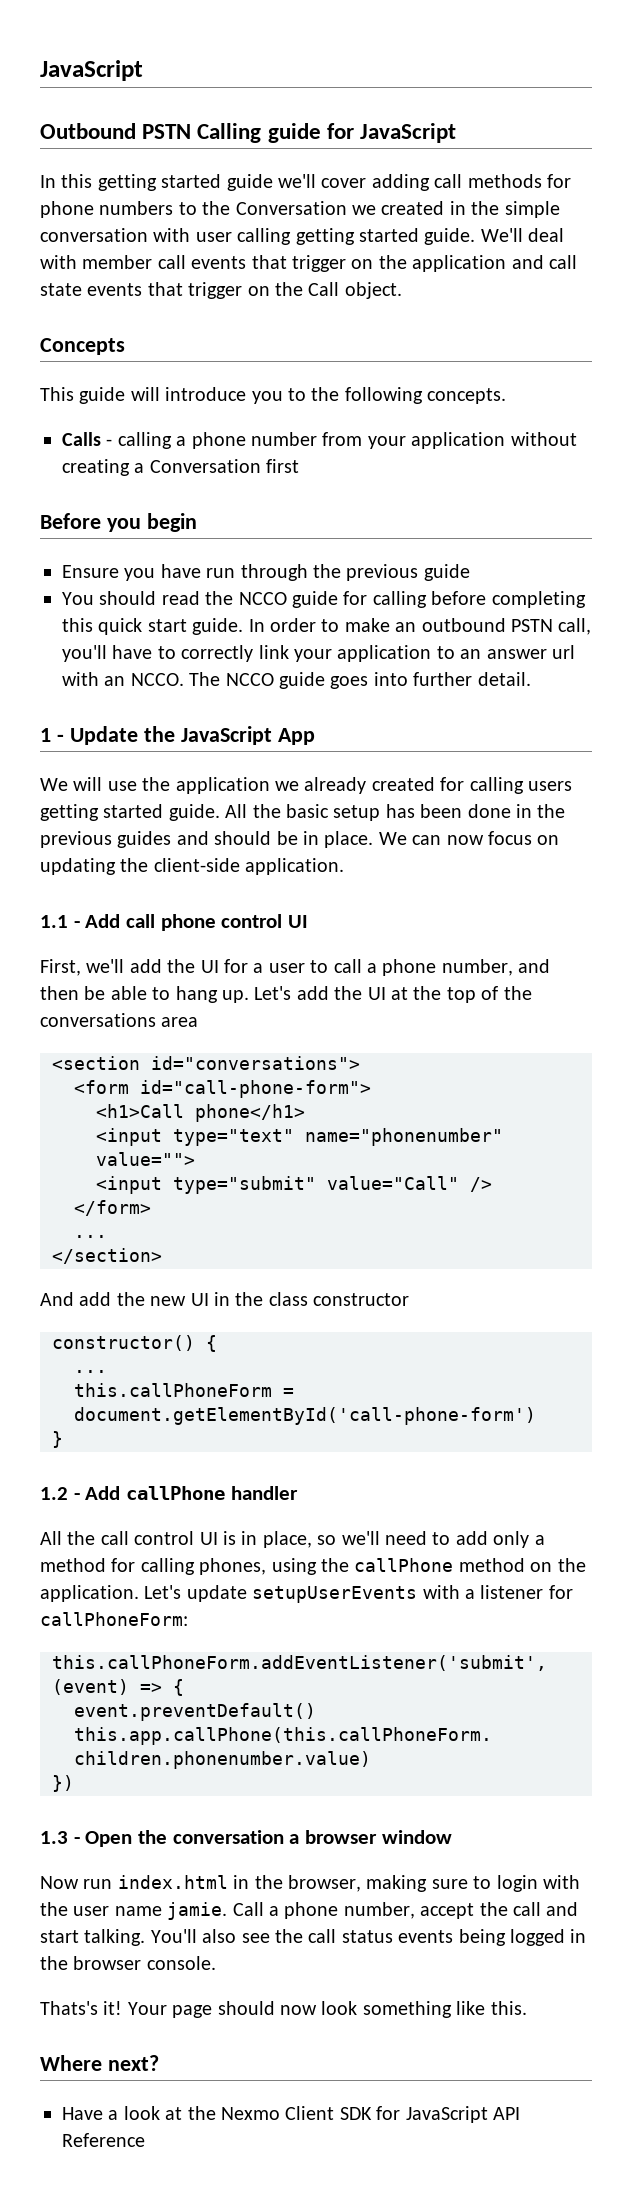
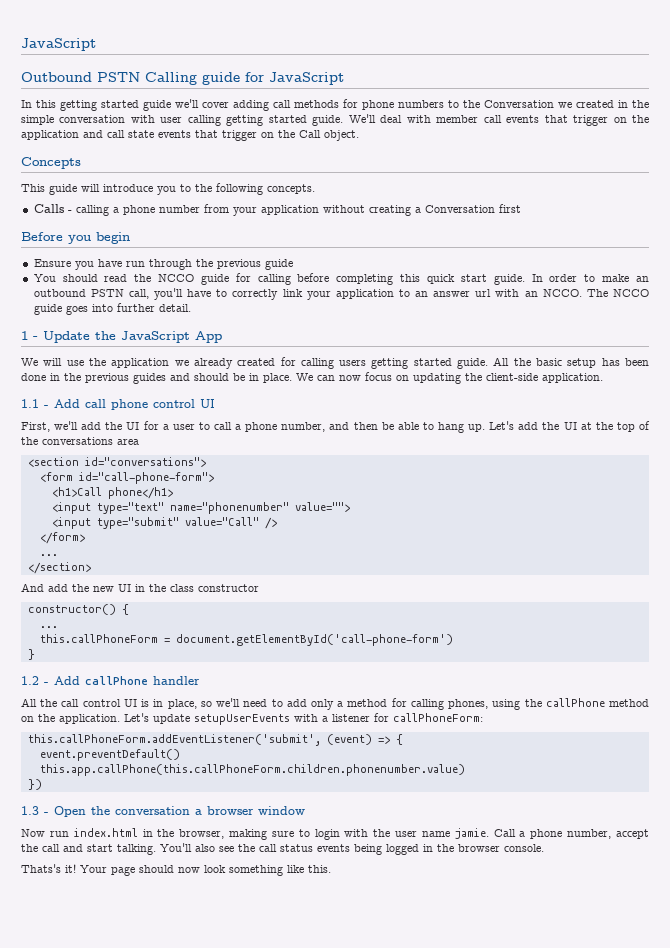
[40,2055,159,2071] [62,2106,520,2123] [62,2133,145,2147] // Where next? // Have a look at the Nexmo Client SDK for JavaScript API Reference -> (331, 869) none

